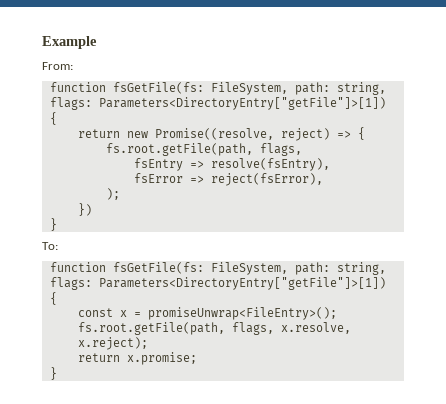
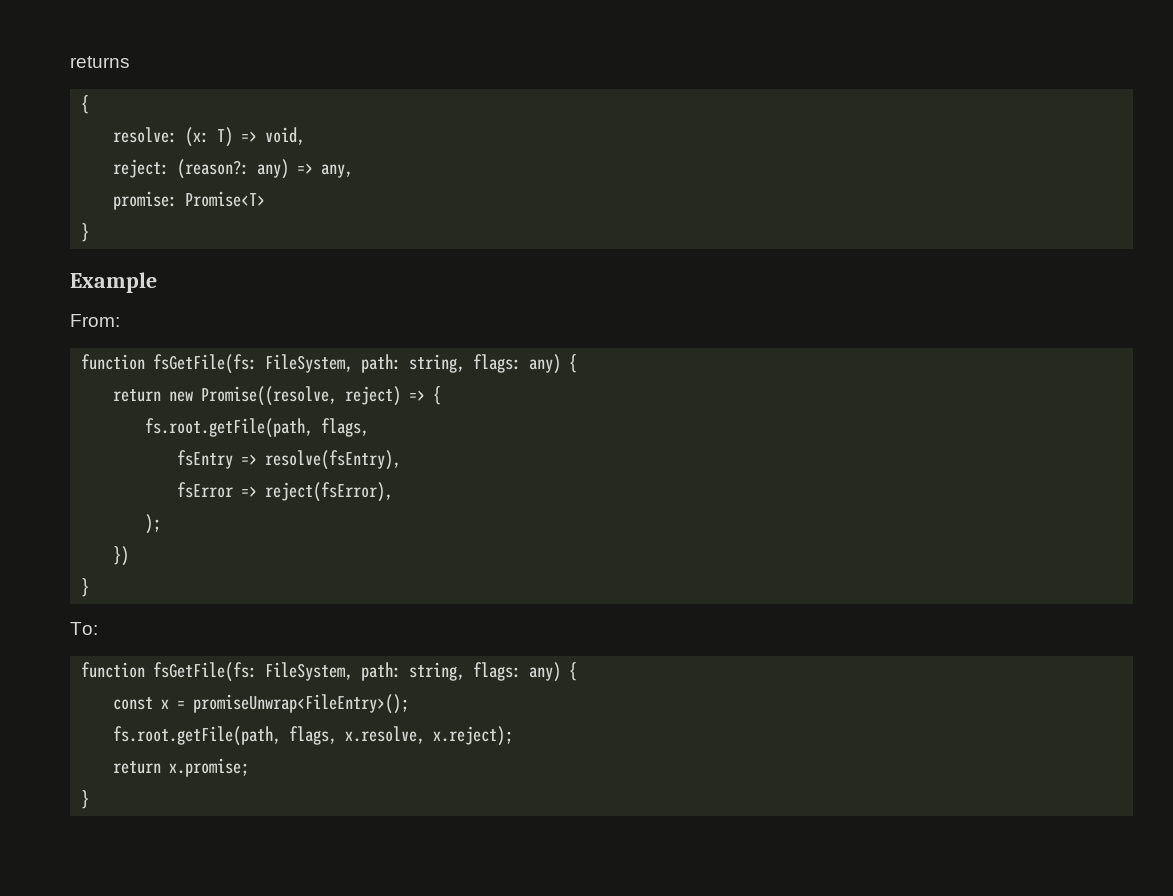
(42, 42) none -> [70,56,130,68] [81,95,90,114] [113,127,306,147] [113,159,354,179] [113,191,266,210] [81,223,90,242] returns // { // resolve: (x: T) => void, // reject: (reason?: any) => any, // promise: Promise<T> // } //
[98,97,386,110] Parameters<DirectoryEntry["getFile"]>[1]) -> [529,354,562,374] any)
[98,277,386,290] Parameters<DirectoryEntry["getFile"]>[1]) -> [529,662,562,682] any)

